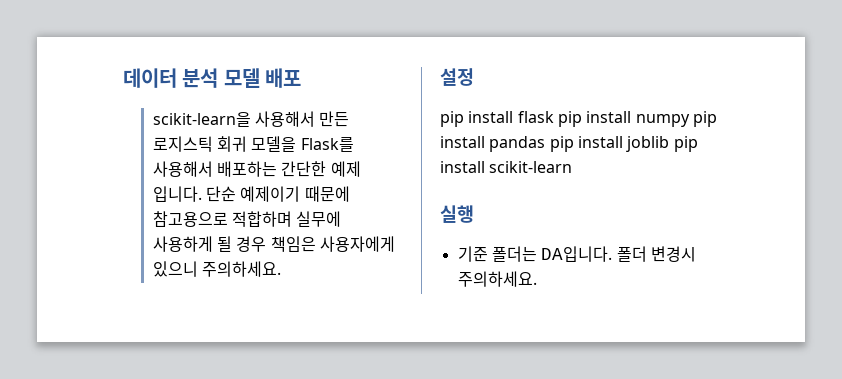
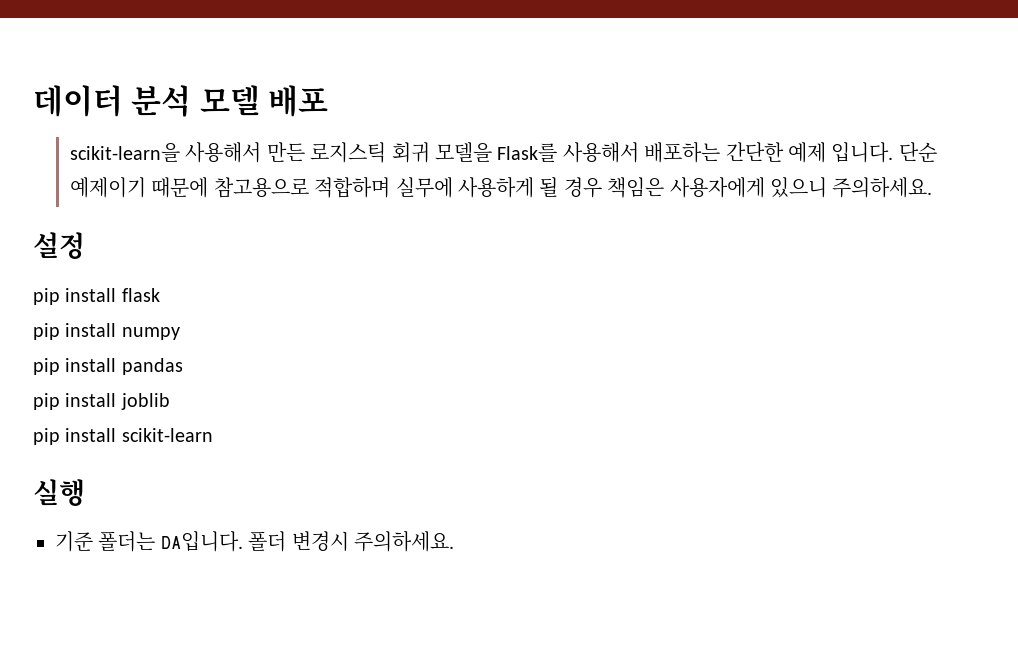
(554, 117) none -> (160, 295) //
(690, 120) none -> (180, 333) //
(546, 144) none -> (183, 366) //
(670, 144) none -> (170, 401) //

